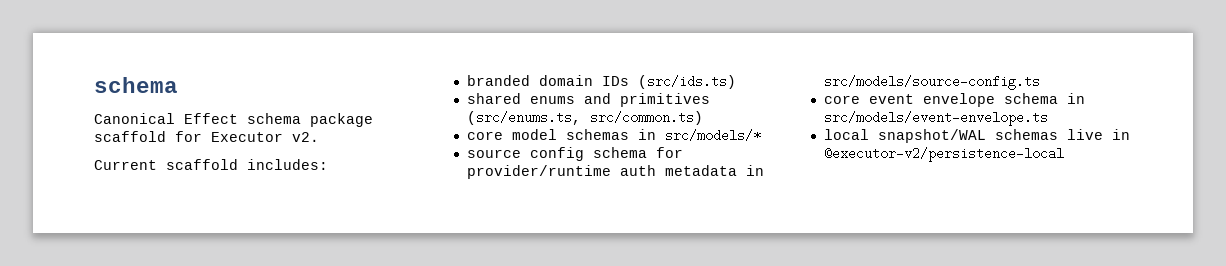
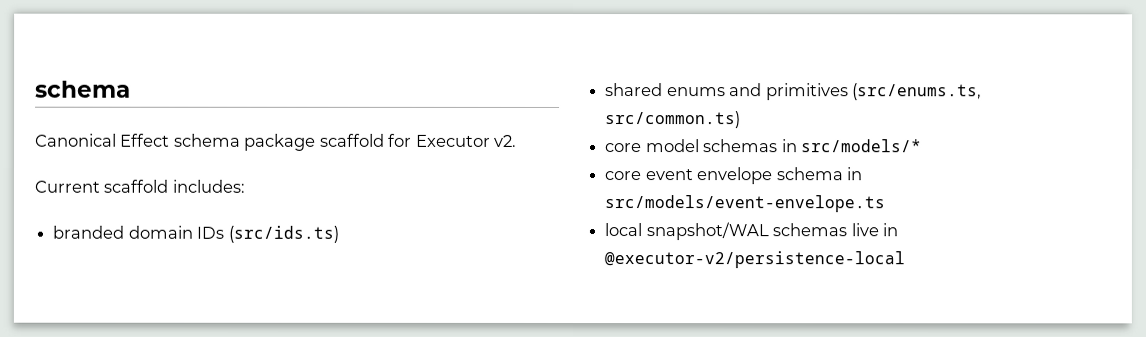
[466,147,683,161] [466,165,764,179] [823,75,1040,90] // source config schema for provider/runtime auth metadata in src/models/source-config.ts -> (922, 146) none

